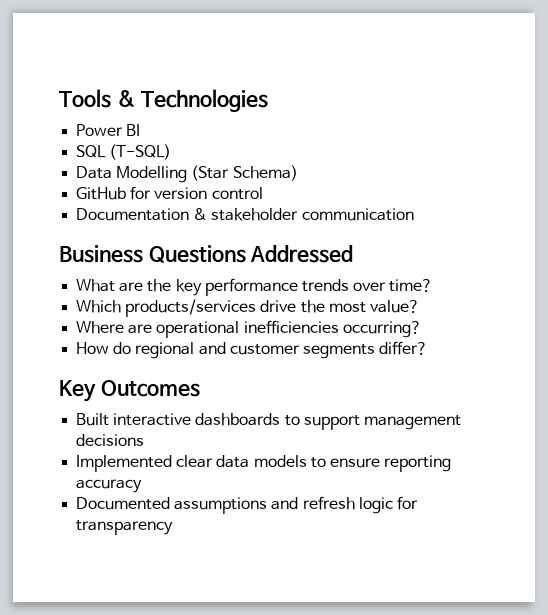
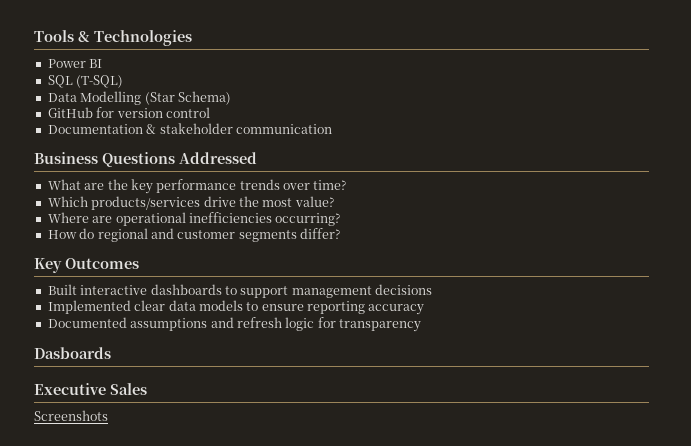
(174, 527) none -> [34,347,111,359] [34,383,147,395] [34,410,108,421] // Dasboards // Executive Sales // Screenshots

